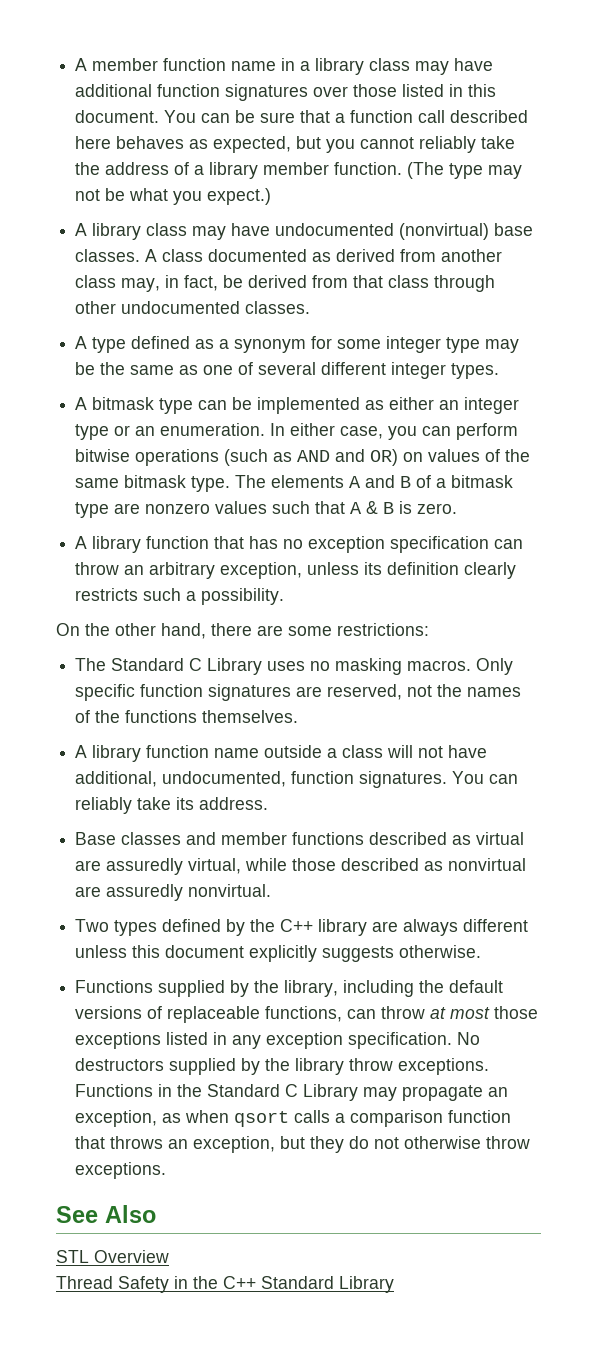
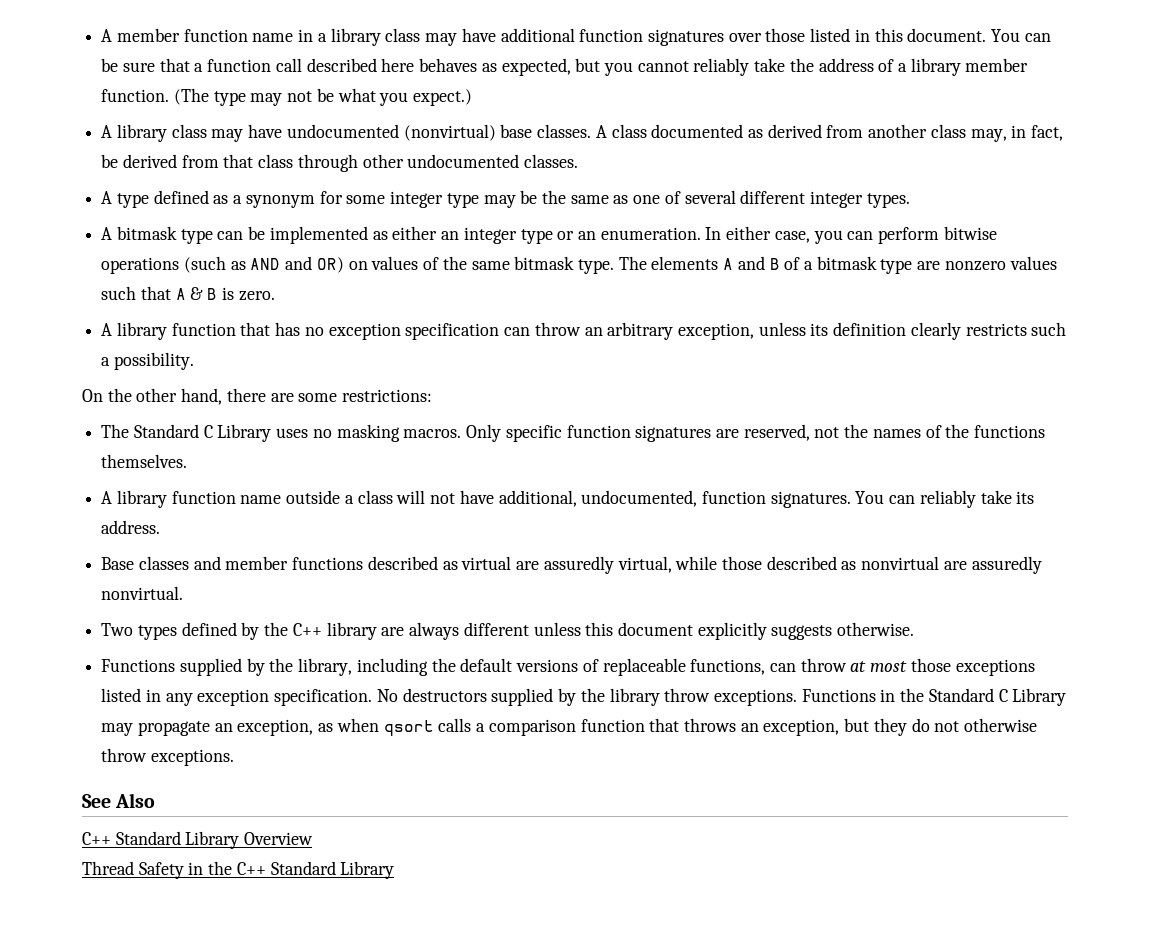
[56,1250,89,1263] STL -> [82,831,240,849] C++ Standard Library

